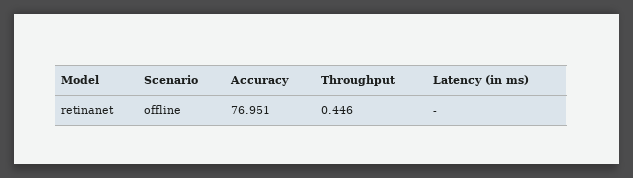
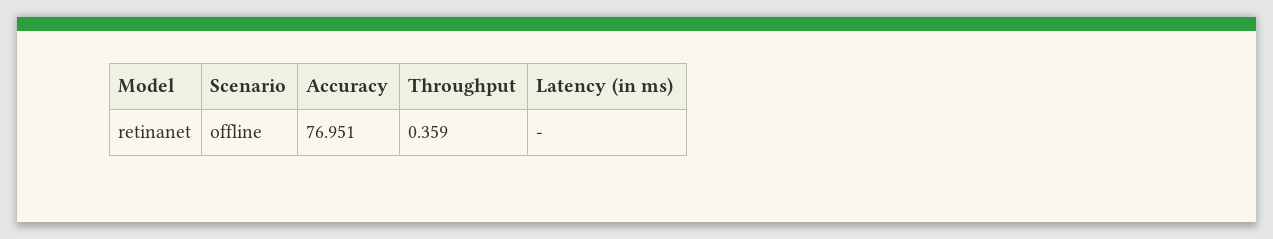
[321,106,354,114] 0.446 -> [408,125,449,138] 0.359

